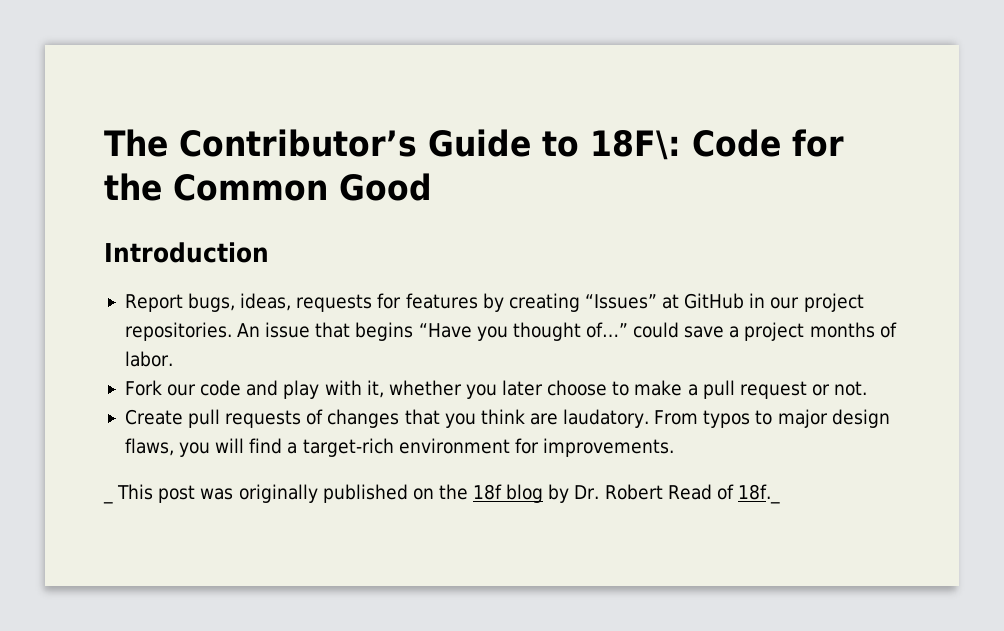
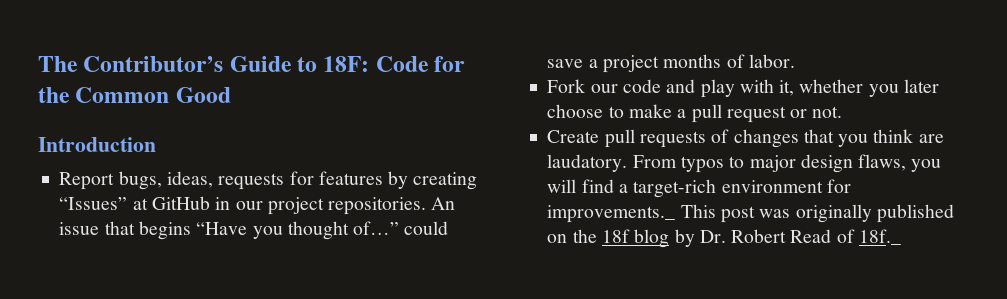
[590,130,682,160] 18F\: -> [323,56,370,72] 18F:
[542,438,674,457] [103,499,113,504] improvements. // _ -> [547,205,676,223] improvements._

